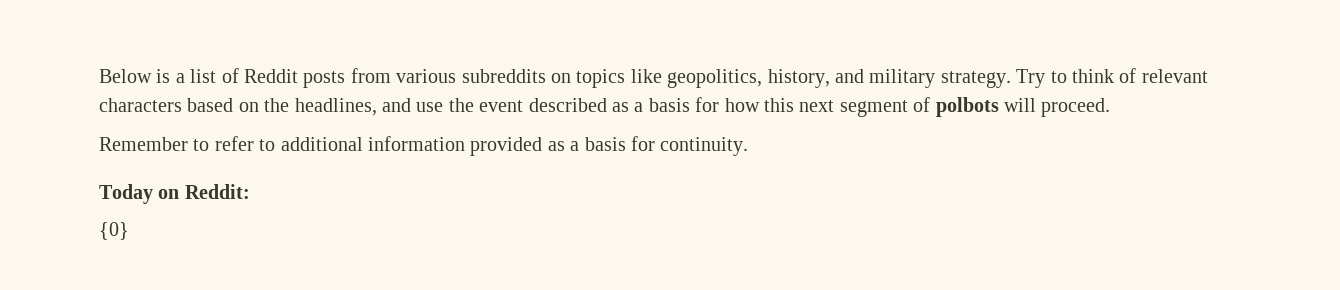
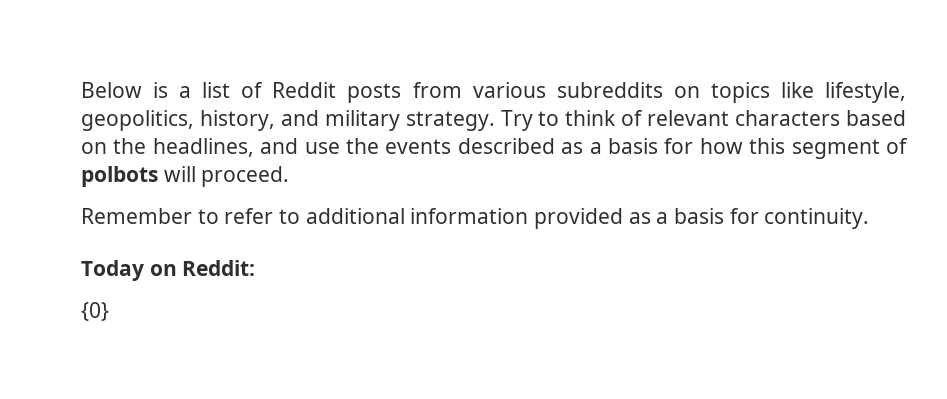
(662, 76) none -> [825,82,906,103] lifestyle,
[479,100,524,112] event -> [385,139,452,154] events
[799,100,835,112] next -> (786, 146) none

